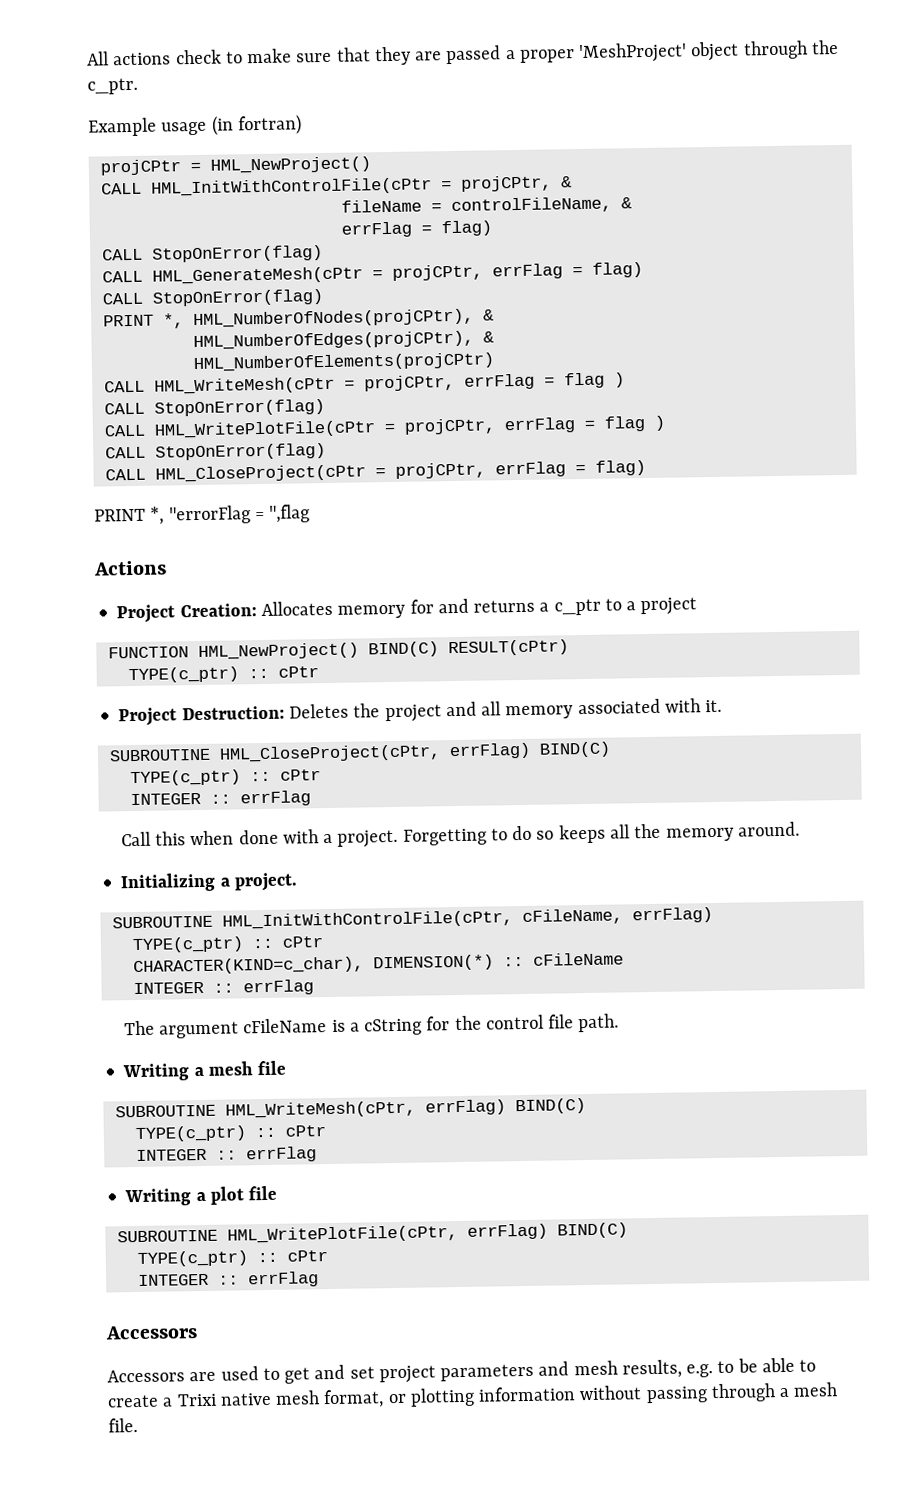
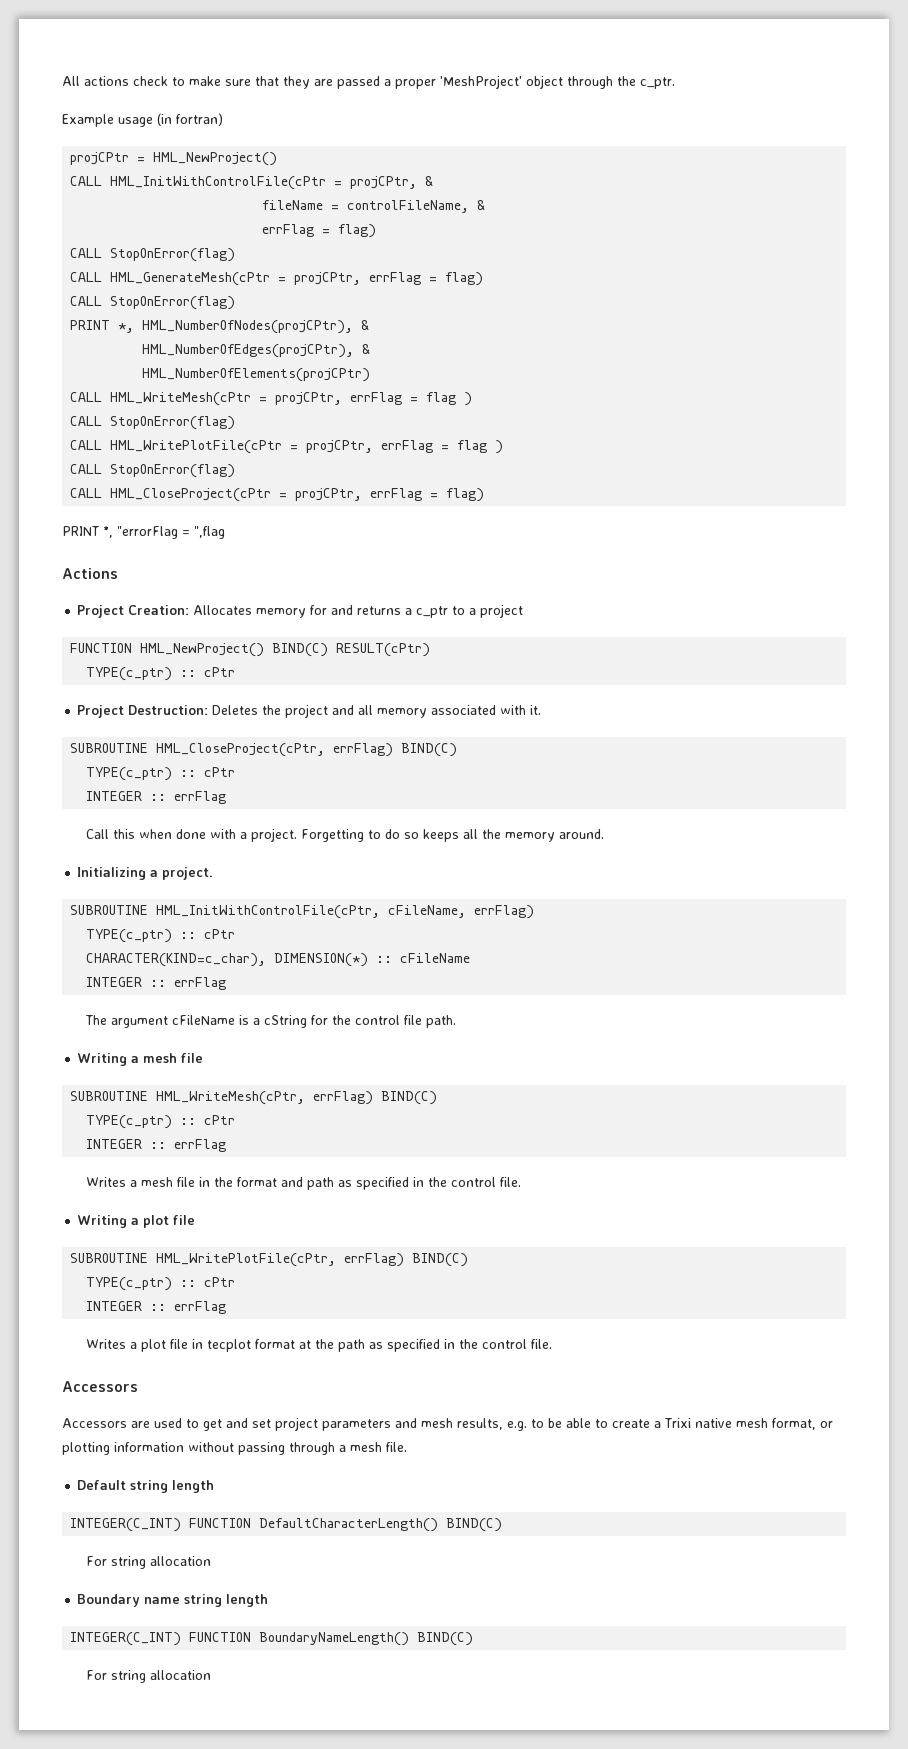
(317, 1154) none -> [86,1177,522,1190] // Writes a mesh file in the format and path as specified in the control file.
(319, 1279) none -> [86,1339,553,1352] // Writes a plot file in tecplot format at the path as specified in the control file.
(138, 1425) none -> [77,1480,215,1493] [70,1518,503,1532] [86,1556,212,1569] [77,1594,269,1607] [70,1632,474,1646] [86,1670,212,1683] // Default string length // INTEGER(C_INT) FUNCTION DefaultCharacterLength() BIND(C) // For string allocation // Boundary name string length // INTEGER(C_INT) FUNCTION BoundaryNameLength() BIND(C) // For string allocation

